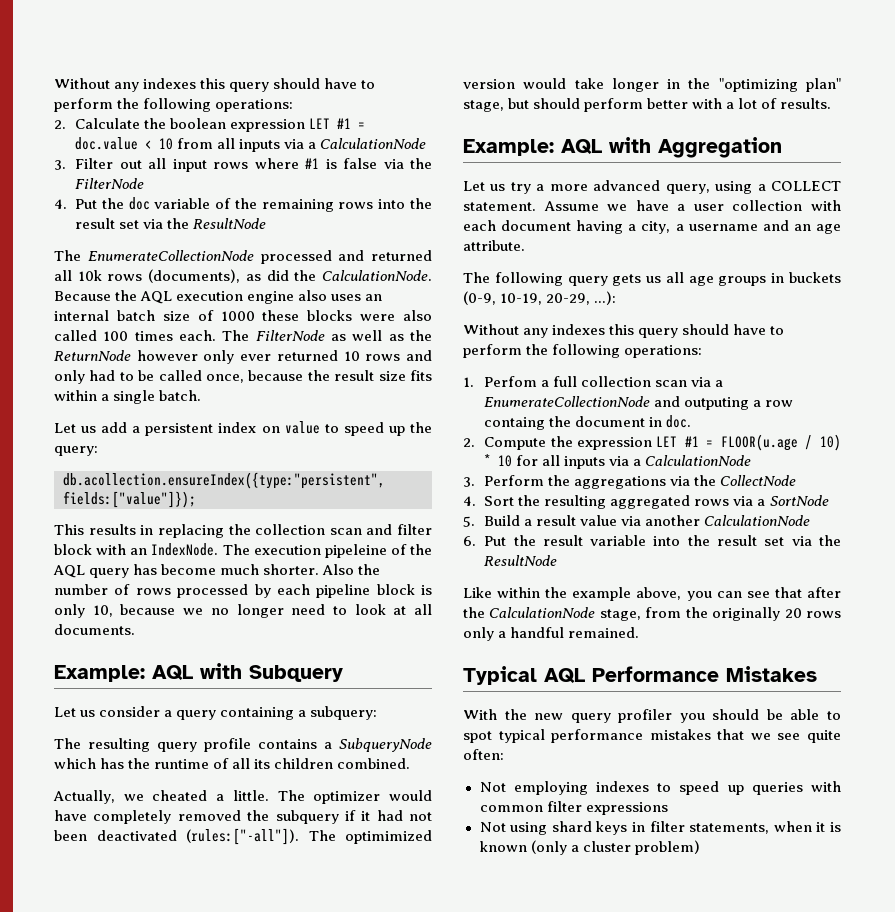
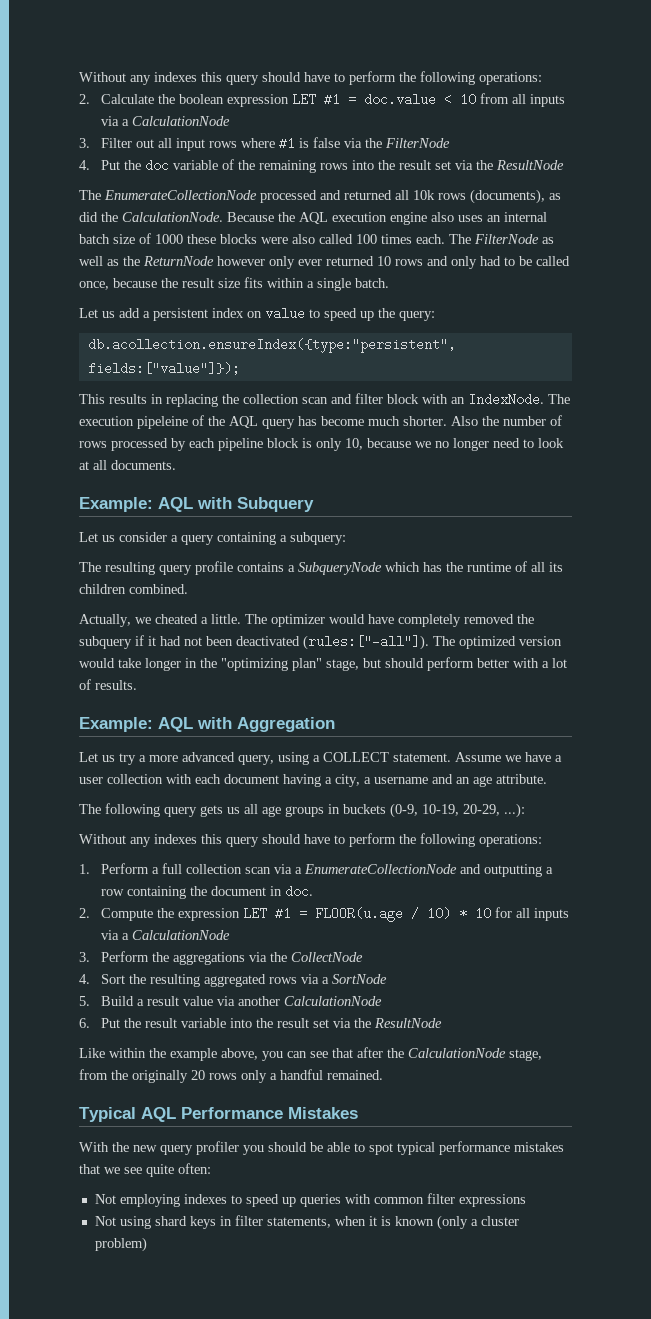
[345,830,432,844] optimimized -> [459,636,516,649] optimized
[484,376,538,387] Perfom -> [100,863,149,874] Perform
[684,397,750,410] outputing -> [483,864,542,877] outputting
[484,417,546,430] containg -> [126,886,186,899] containing

